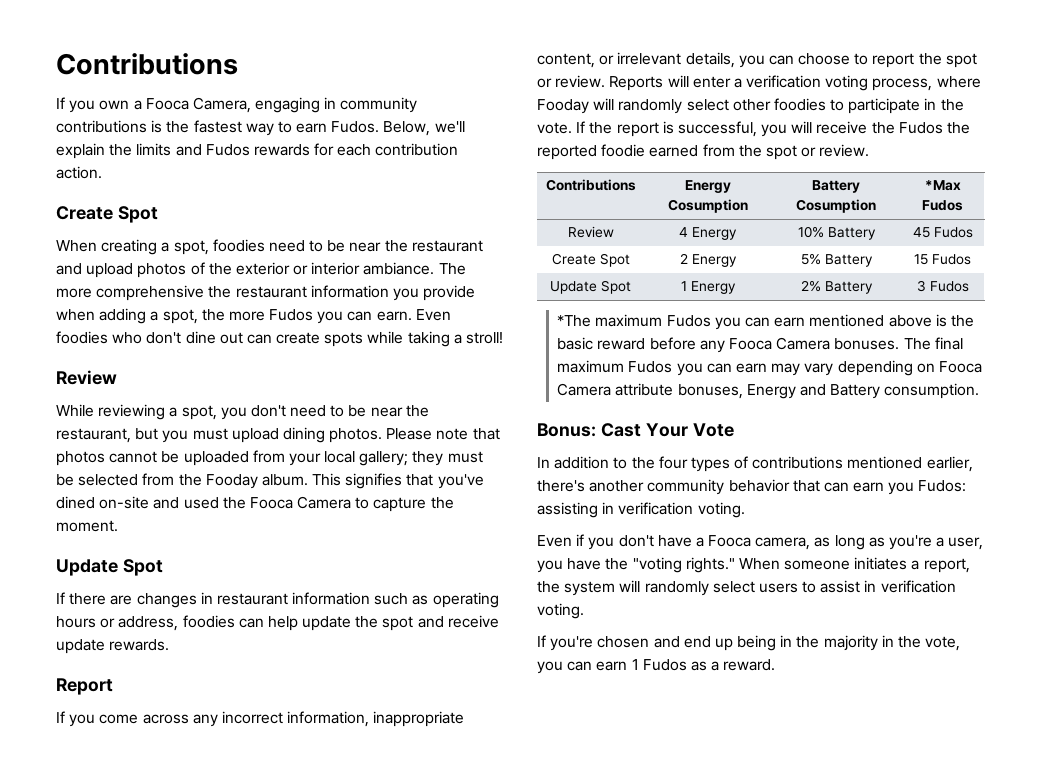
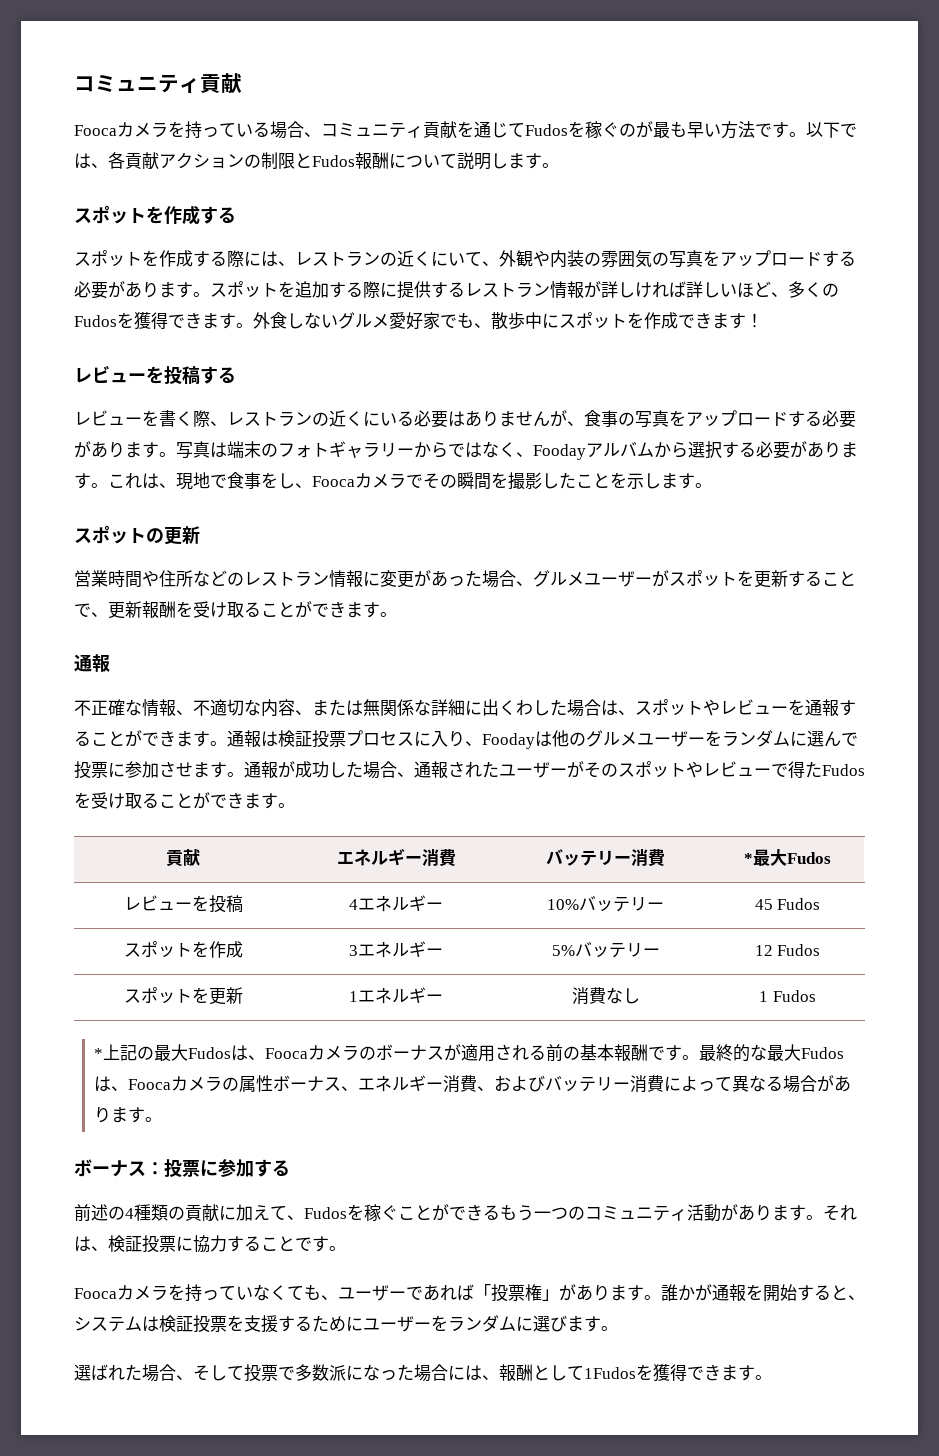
[56,53,238,75] [56,97,418,113] [56,120,465,136] [56,143,459,159] [56,166,102,179] [56,206,158,223] [56,239,483,255] [56,262,466,278] [56,285,476,301] [56,308,451,324] [56,331,504,347] [56,370,117,385] [56,404,429,420] [56,427,500,443] [56,450,483,466] [56,473,484,489] [56,496,454,512] [56,520,118,532] [56,559,163,576] [56,592,499,608] [56,615,499,631] [56,639,170,654] [56,678,113,695] [56,711,465,727] [537,52,977,68] [537,75,981,91] [537,98,964,114] [537,121,971,137] [537,144,870,160] [545,179,636,191] [684,180,731,193] [667,199,748,213] [812,180,860,193] [796,199,876,213] [924,180,961,191] [922,200,963,211] [567,226,614,238] [679,227,737,240] Contributions // If you own a Fooca Camera, engaging in community contributions is the fastest way to earn Fudos. Below, we'll explain the limits and Fudos rewards for each contribution action. // Create Spot // When creating a spot, foodies need to be near the restaurant and upload photos of the exterior or interior ambiance. The more comprehensive the restaurant information you provide when adding a spot, the more Fudos you can earn. Even foodies who don't dine out can create spots while taking a stroll! // Review // While reviewing a spot, you don't need to be near the restaurant, but you must upload dining photos. Please note that photos cannot be uploaded from your local gallery; they must be selected from the Fooday album. This signifies that you've dined on-site and used the Fooca Camera to capture the moment. // Update Spot // If there are changes in restaurant information such as operating hours or address, foodies can help update the spot and receive update rewards. // Report // If you come across any incorrect information, inappropriate content, or irrelevant details, you can choose to report the spot or review. Reports will enter a verification voting process, where Fooday will randomly select other foodies to participate in the vote. If the report is successful, you will receive the Fudos the reported foodie earned from the spot or review. // Contributions | Energy Cosumption | Battery Cosumption | *Max Fudos // Review | 4 Energy -> [74,73,242,94] [74,121,857,139] [74,152,559,170] [74,205,236,225] [74,250,856,268] [74,281,839,299] [74,312,763,330] [74,365,236,384] [74,410,856,428] [74,441,858,460] [74,472,712,490] [74,525,200,545] [74,570,856,588] [74,601,397,619] [74,654,110,672] [74,699,856,717] [74,730,858,749] [74,761,865,779] [74,792,295,809] [166,848,200,867] [336,849,456,867] [546,849,665,867] [743,849,831,866] [123,895,243,913] [349,895,443,912] コミュニティ貢献 // Foocaカメラを持っている場合、コミュニティ貢献を通じてFudosを稼ぐのが最も早い方法です。以下では、各貢献アクションの制限とFudos報酬について説明します。 // スポットを作成する // スポットを作成する際には、レストランの近くにいて、外観や内装の雰囲気の写真をアップロードする必要があります。スポットを追加する際に提供するレストラン情報が詳しければ詳しいほど、多くのFudosを獲得できます。外食しないグルメ愛好家でも、散歩中にスポットを作成できます！ // レビューを投稿する // レビューを書く際、レストランの近くにいる必要はありませんが、食事の写真をアップロードする必要があります。写真は端末のフォトギャラリーからではなく、Foodayアルバムから選択する必要があります。これは、現地で食事をし、Foocaカメラでその瞬間を撮影したことを示します。 // スポットの更新 // 営業時間や住所などのレストラン情報に変更があった場合、グルメユーザーがスポットを更新することで、更新報酬を受け取ることができます。 // 通報 // 不正確な情報、不適切な内容、または無関係な詳細に出くわした場合は、スポットやレビューを通報することができます。通報は検証投票プロセスに入り、Foodayは他のグルメユーザーをランダムに選んで投票に参加させます。通報が成功した場合、通報されたユーザーがそのスポットやレビューで得たFudosを受け取ることができます。 // 貢献 | エネルギー消費 | バッテリー消費 | *最大Fudos // レビューを投稿 | 4エネルギー
[827,227,876,240] Battery -> [579,896,664,912] バッテリー
[551,253,630,267] [679,253,737,267] [800,253,873,267] [914,254,971,265] [550,280,631,294] [680,281,736,294] [800,280,873,294] [916,280,969,292] [557,314,974,330] [557,337,963,353] [557,360,982,376] [557,383,980,399] [537,423,734,437] [537,456,973,472] [537,479,967,495] [537,502,745,518] [537,534,984,550] [537,557,970,573] [537,580,956,596] [537,603,584,619] [537,635,961,651] [537,659,776,674] Create Spot | 2 Energy | 5% Battery | 15 Fudos // Update Spot | 1 Energy | 2% Battery | 3 Fudos // *The maximum Fudos you can earn mentioned above is the basic reward before any Fooca Camera bonuses. The final maximum Fudos you can earn may vary depending on Fooca Camera attribute bonuses, Energy and Battery consumption. // Bonus: Cast Your Vote // In addition to the four types of contributions mentioned earlier, there's another community behavior that can earn you Fudos: assisting in verification voting. // Even if you don't have a Fooca camera, as long as you're a user, you have the "voting rights." When someone initiates a report, the system will randomly select users to assist in verification voting. // If you're chosen and end up being in the majority in the vote, you can earn 1 Fudos as a reward. -> [123,941,243,958] [349,941,443,958] [551,942,660,958] [754,944,821,956] [123,987,243,1005] [349,987,443,1004] [571,987,640,1005] [759,990,816,1002] [94,1044,845,1062] [94,1075,852,1093] [94,1107,163,1123] [74,1159,290,1177] [74,1204,857,1222] [74,1235,346,1253] [74,1284,865,1302] [74,1315,618,1333] [74,1364,772,1382] スポットを作成 | 3エネルギー | 5%バッテリー | 12 Fudos // スポットを更新 | 1エネルギー | 消費なし | 1 Fudos // *上記の最大Fudosは、Foocaカメラのボーナスが適用される前の基本報酬です。最終的な最大Fudosは、Foocaカメラの属性ボーナス、エネルギー消費、およびバッテリー消費によって異なる場合があります。 // ボーナス：投票に参加する // 前述の4種類の貢献に加えて、Fudosを稼ぐことができるもう一つのコミュニティ活動があります。それは、検証投票に協力することです。 // Foocaカメラを持っていなくても、ユーザーであれば「投票権」があります。誰かが通報を開始すると、システムは検証投票を支援するためにユーザーをランダムに選びます。 // 選ばれた場合、そして投票で多数派になった場合には、報酬として1Fudosを獲得できます。

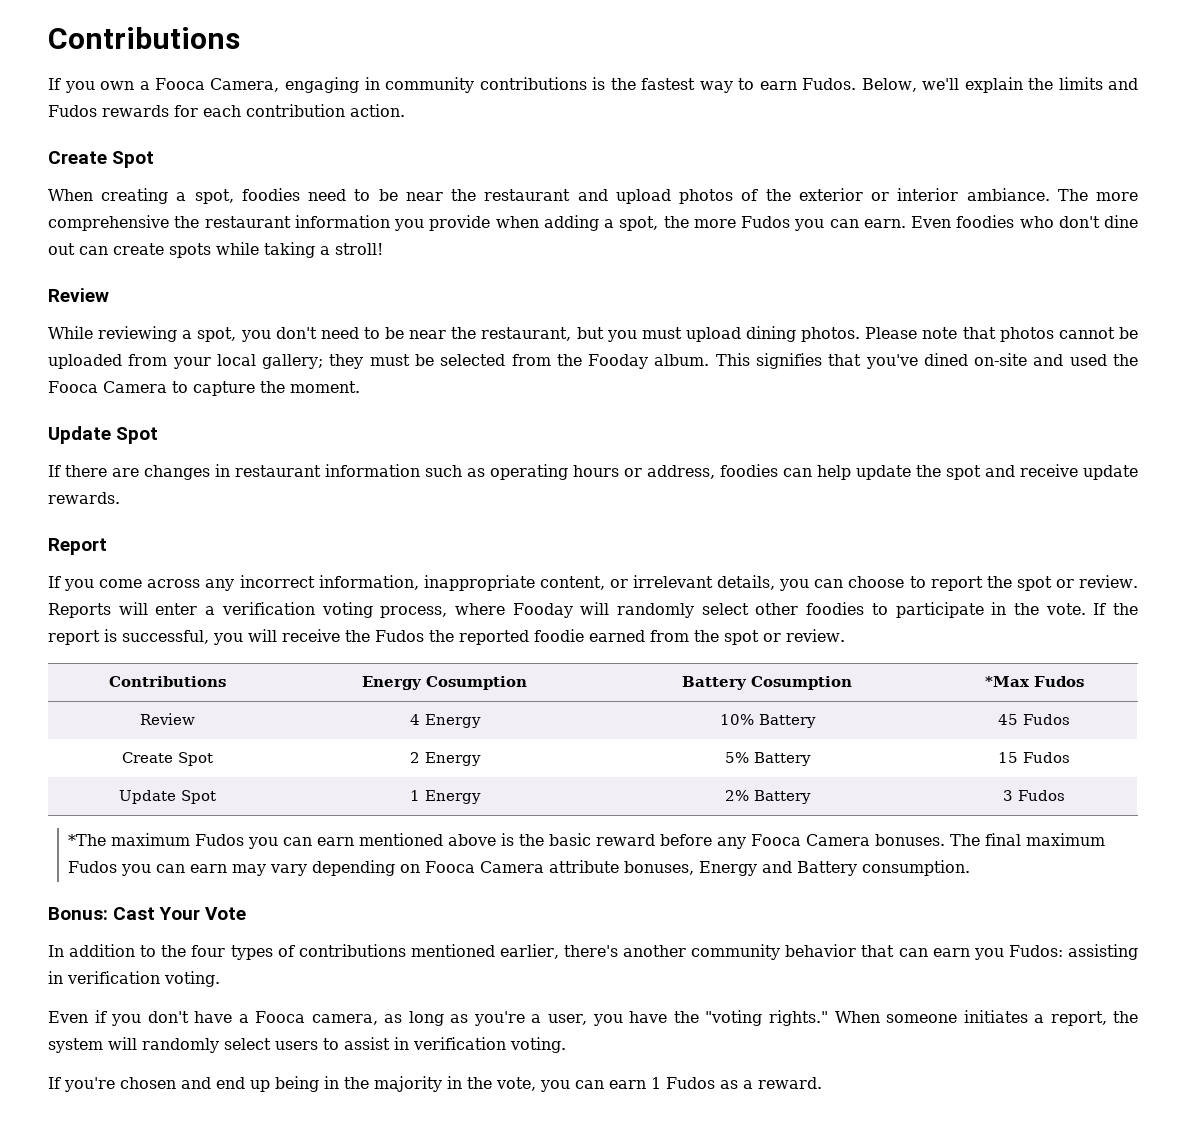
[74,73,242,94] [74,121,857,139] [74,152,559,170] [74,205,236,225] [74,250,856,268] [74,281,839,299] [74,312,763,330] [74,365,236,384] [74,410,856,428] [74,441,858,460] [74,472,712,490] [74,525,200,545] [74,570,856,588] [74,601,397,619] [74,654,110,672] [74,699,856,717] [74,730,858,749] [74,761,865,779] [74,792,295,809] [166,848,200,867] [336,849,456,867] [546,849,665,867] [743,849,831,866] [123,895,243,913] [349,895,443,912] コミュニティ貢献 // Foocaカメラを持っている場合、コミュニティ貢献を通じてFudosを稼ぐのが最も早い方法です。以下では、各貢献アクションの制限とFudos報酬について説明します。 // スポットを作成する // スポットを作成する際には、レストランの近くにいて、外観や内装の雰囲気の写真をアップロードする必要があります。スポットを追加する際に提供するレストラン情報が詳しければ詳しいほど、多くのFudosを獲得できます。外食しないグルメ愛好家でも、散歩中にスポットを作成できます！ // レビューを投稿する // レビューを書く際、レストランの近くにいる必要はありませんが、食事の写真をアップロードする必要があります。写真は端末のフォトギャラリーからではなく、Foodayアルバムから選択する必要があります。これは、現地で食事をし、Foocaカメラでその瞬間を撮影したことを示します。 // スポットの更新 // 営業時間や住所などのレストラン情報に変更があった場合、グルメユーザーがスポットを更新することで、更新報酬を受け取ることができます。 // 通報 // 不正確な情報、不適切な内容、または無関係な詳細に出くわした場合は、スポットやレビューを通報することができます。通報は検証投票プロセスに入り、Foodayは他のグルメユーザーをランダムに選んで投票に参加させます。通報が成功した場合、通報されたユーザーがそのスポットやレビューで得たFudosを受け取ることができます。 // 貢献 | エネルギー消費 | バッテリー消費 | *最大Fudos // レビューを投稿 | 4エネルギー -> [48,27,240,49] [48,77,1139,93] [48,104,405,117] [48,151,155,168] [48,188,1138,204] [48,215,1138,231] [48,242,383,258] [48,288,109,302] [48,326,1139,342] [48,353,1139,369] [48,381,360,396] [48,426,159,444] [48,464,1138,480] [48,492,120,504] [48,538,107,555] [48,575,1139,591] [48,602,1138,618] [48,629,845,645] [108,676,226,687] [362,676,527,690] [682,676,852,690] [984,676,1084,687] [139,713,195,725] [409,714,481,728] Contributions // If you own a Fooca Camera, engaging in community contributions is the fastest way to earn Fudos. Below, we'll explain the limits and Fudos rewards for each contribution action. // Create Spot // When creating a spot, foodies need to be near the restaurant and upload photos of the exterior or interior ambiance. The more comprehensive the restaurant information you provide when adding a spot, the more Fudos you can earn. Even foodies who don't dine out can create spots while taking a stroll! // Review // While reviewing a spot, you don't need to be near the restaurant, but you must upload dining photos. Please note that photos cannot be uploaded from your local gallery; they must be selected from the Fooday album. This signifies that you've dined on-site and used the Fooca Camera to capture the moment. // Update Spot // If there are changes in restaurant information such as operating hours or address, foodies can help update the spot and receive update rewards. // Report // If you come across any incorrect information, inappropriate content, or irrelevant details, you can choose to report the spot or review. Reports will enter a verification voting process, where Fooday will randomly select other foodies to participate in the vote. If the report is successful, you will receive the Fudos the reported foodie earned from the spot or review. // Contributions | Energy Cosumption | Battery Cosumption | *Max Fudos // Review | 4 Energy
[579,896,664,912] バッテリー -> [758,714,816,728] Battery
[123,941,243,958] [349,941,443,958] [551,942,660,958] [754,944,821,956] [123,987,243,1005] [349,987,443,1004] [571,987,640,1005] [759,990,816,1002] [94,1044,845,1062] [94,1075,852,1093] [94,1107,163,1123] [74,1159,290,1177] [74,1204,857,1222] [74,1235,346,1253] [74,1284,865,1302] [74,1315,618,1333] [74,1364,772,1382] スポットを作成 | 3エネルギー | 5%バッテリー | 12 Fudos // スポットを更新 | 1エネルギー | 消費なし | 1 Fudos // *上記の最大Fudosは、Foocaカメラのボーナスが適用される前の基本報酬です。最終的な最大Fudosは、Foocaカメラの属性ボーナス、エネルギー消費、およびバッテリー消費によって異なる場合があります。 // ボーナス：投票に参加する // 前述の4種類の貢献に加えて、Fudosを稼ぐことができるもう一つのコミュニティ活動があります。それは、検証投票に協力することです。 // Foocaカメラを持っていなくても、ユーザーであれば「投票権」があります。誰かが通報を開始すると、システムは検証投票を支援するためにユーザーをランダムに選びます。 // 選ばれた場合、そして投票で多数派になった場合には、報酬として1Fudosを獲得できます。 -> [121,752,213,766] [409,752,481,766] [724,752,811,766] [998,752,1070,763] [118,790,216,804] [409,790,481,804] [724,790,811,804] [1003,790,1065,801] [68,833,1106,849] [68,860,971,876] [48,907,247,920] [48,944,1139,960] [48,971,220,987] [48,1010,1139,1026] [48,1037,566,1053] [48,1076,822,1092] Create Spot | 2 Energy | 5% Battery | 15 Fudos // Update Spot | 1 Energy | 2% Battery | 3 Fudos // *The maximum Fudos you can earn mentioned above is the basic reward before any Fooca Camera bonuses. The final maximum Fudos you can earn may vary depending on Fooca Camera attribute bonuses, Energy and Battery consumption. // Bonus: Cast Your Vote // In addition to the four types of contributions mentioned earlier, there's another community behavior that can earn you Fudos: assisting in verification voting. // Even if you don't have a Fooca camera, as long as you're a user, you have the "voting rights." When someone initiates a report, the system will randomly select users to assist in verification voting. // If you're chosen and end up being in the majority in the vote, you can earn 1 Fudos as a reward.

